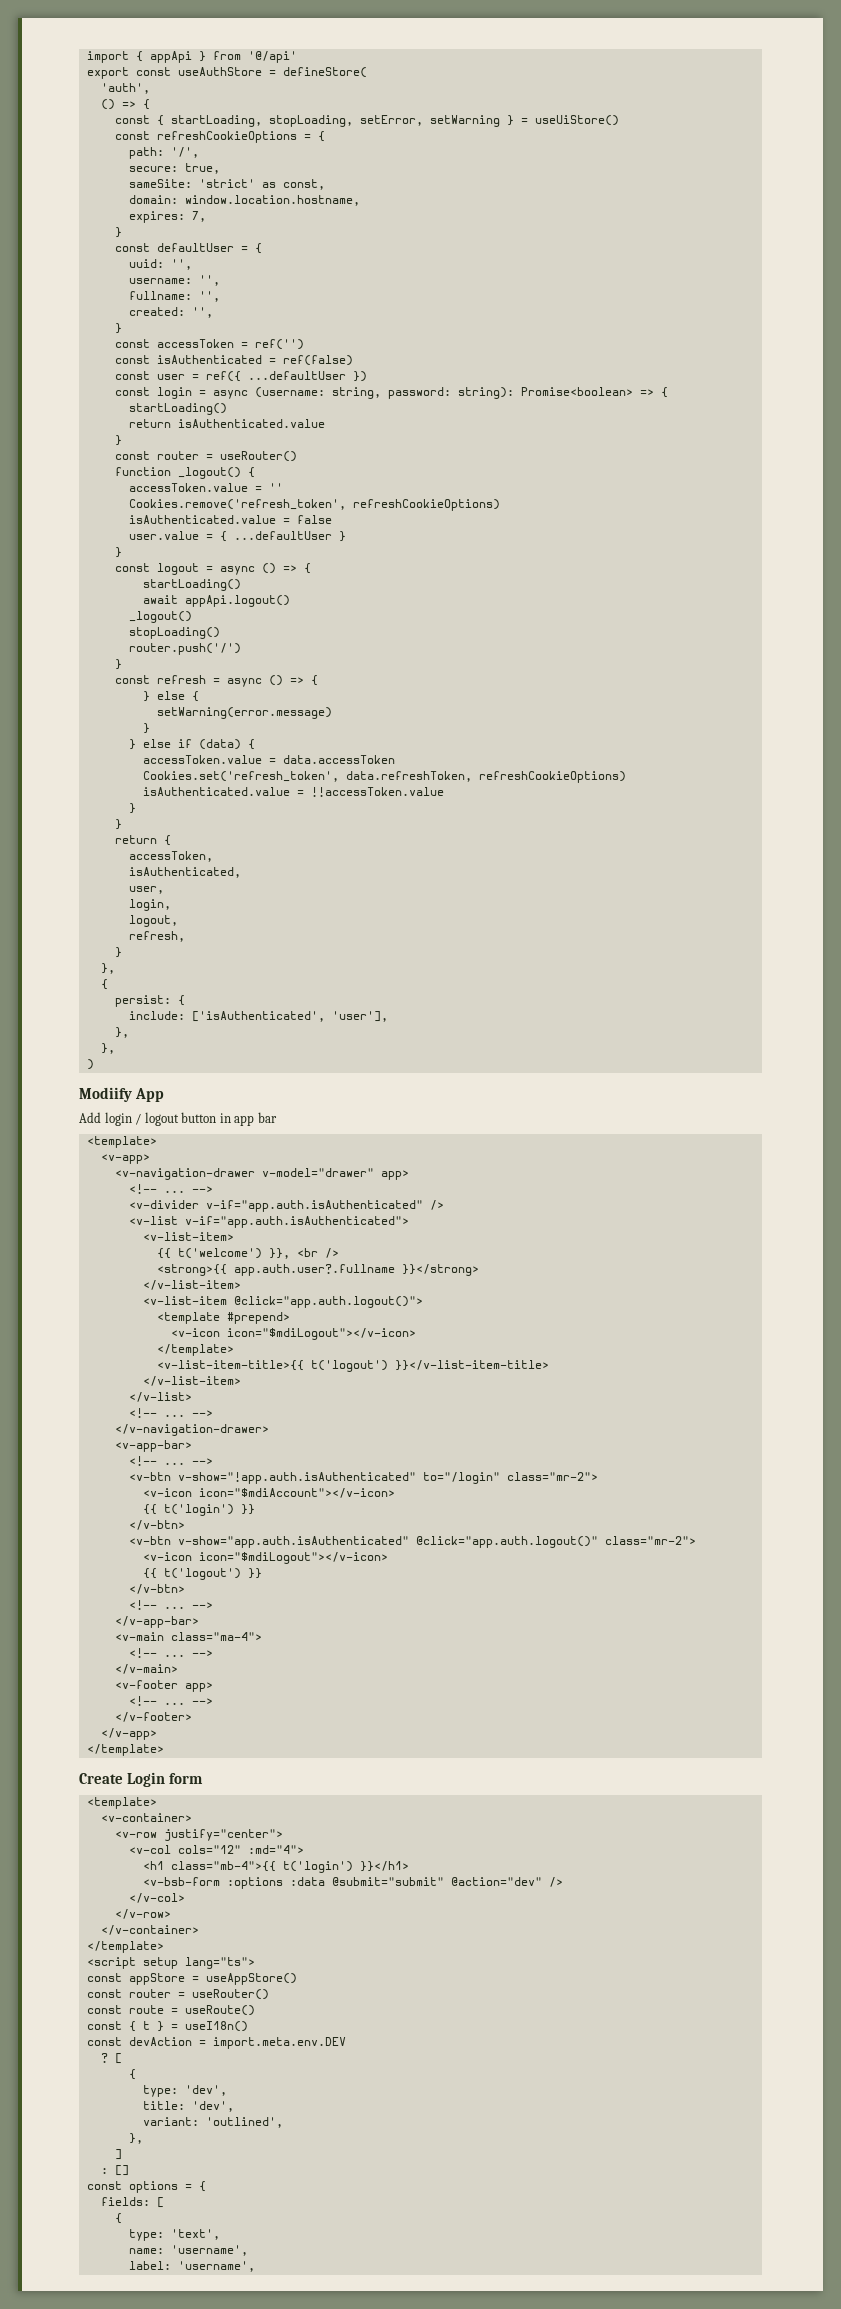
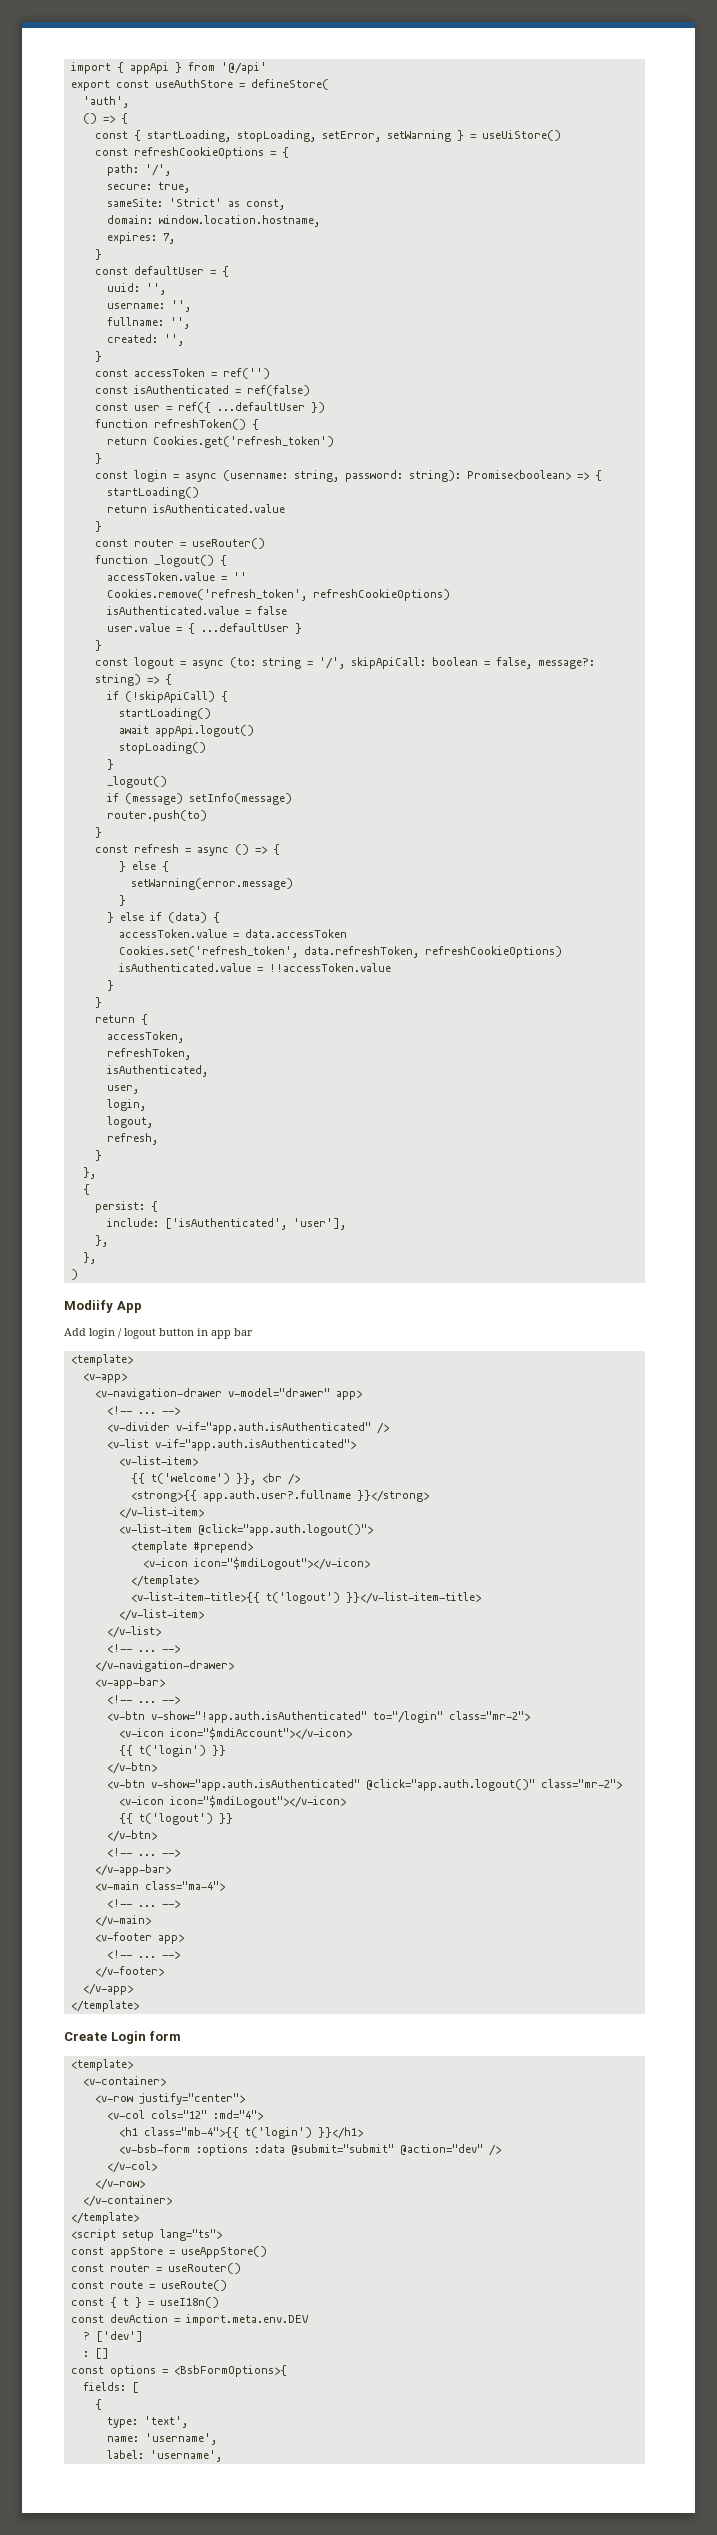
[198,179,255,188] 'strict' -> [168,198,222,207] 'Strict'
(367, 376) none -> [94,419,259,430] [106,436,334,448] [94,453,102,464] // function refreshToken() { // return Cookies.get('refresh_token') // }
[261,563,311,574] () => { -> [229,657,595,669] [94,674,172,686] [106,691,228,703] (to: string = '/', skipApiCall: boolean = false, message?: string) => { // if (!skipApiCall) {
(290, 601) none -> [118,742,206,754] [106,759,114,770] // stopLoading() // }
[128,627,220,639] [128,643,241,655] stopLoading() // router.push('/') -> [106,793,292,805] [106,810,207,822] if (message) setInfo(message) // router.push(to)
(213, 856) none -> [106,1048,191,1060] // refreshToken,
[114,2053,122,2064] [128,2069,136,2080] [142,2085,227,2097] [142,2101,234,2112] [142,2117,283,2128] [128,2133,143,2144] [114,2149,122,2160] [ // { // type: 'dev', // title: 'dev', // variant: 'outlined', // }, // ] -> [95,2331,143,2342] ['dev']
[198,2181,206,2192] { -> [173,2365,287,2377] <BsbFormOptions>{

